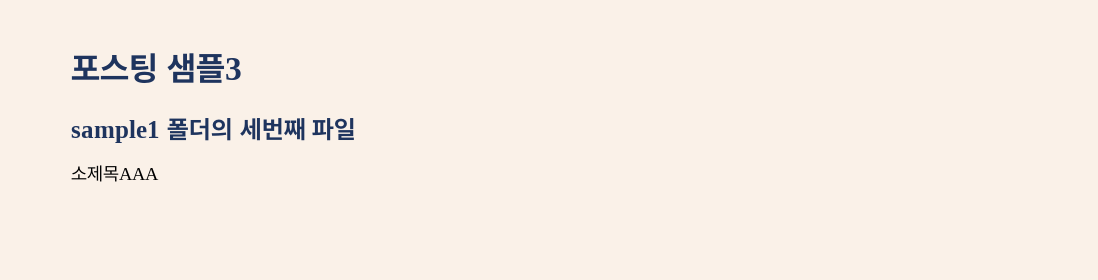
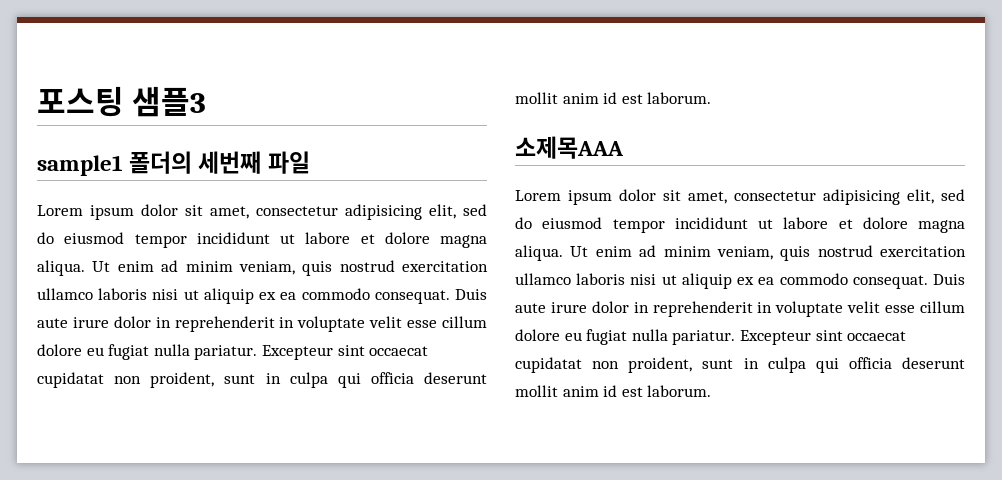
[71,165,159,182] 소제목AAA -> [37,204,487,220] [37,232,487,248] [37,260,488,276] [37,288,488,304] [37,316,488,332] [37,344,429,360] [37,372,487,388] [515,92,712,104] [515,136,624,159] [515,189,965,205] [515,217,965,233] [515,245,966,261] [515,273,965,289] [515,301,966,317] [515,329,907,345] [515,357,965,373] [515,385,712,397] Lorem ipsum dolor sit amet, consectetur adipisicing elit, sed do eiusmod tempor incididunt ut labore et dolore magna aliqua. Ut enim ad minim veniam, quis nostrud exercitation ullamco laboris nisi ut aliquip ex ea commodo consequat. Duis aute irure dolor in reprehenderit in voluptate velit esse cillum dolore eu fugiat nulla pariatur. Excepteur sint occaecat cupidatat non proident, sunt in culpa qui officia deserunt mollit anim id est laborum. // 소제목AAA // Lorem ipsum dolor sit amet, consectetur adipisicing elit, sed do eiusmod tempor incididunt ut labore et dolore magna aliqua. Ut enim ad minim veniam, quis nostrud exercitation ullamco laboris nisi ut aliquip ex ea commodo consequat. Duis aute irure dolor in reprehenderit in voluptate velit esse cillum dolore eu fugiat nulla pariatur. Excepteur sint occaecat cupidatat non proident, sunt in culpa qui officia deserunt mollit anim id est laborum.

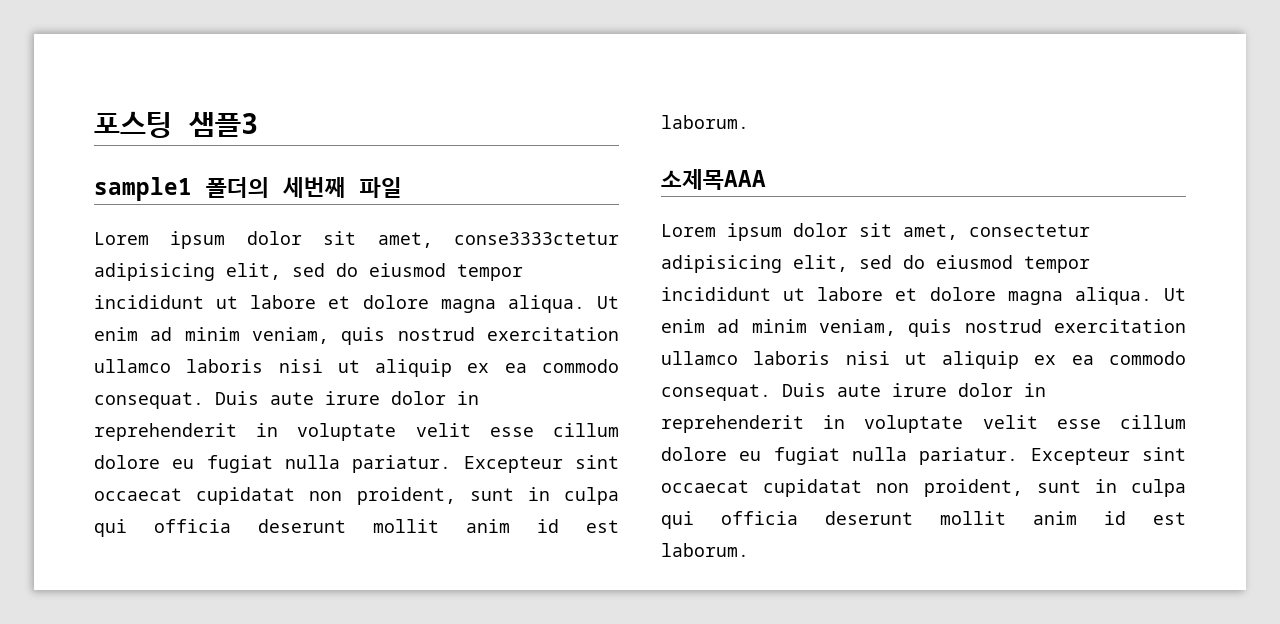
[256,206,338,216] consectetur -> [454,232,619,245] conse3333ctetur

